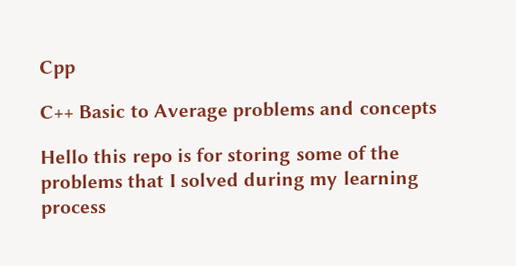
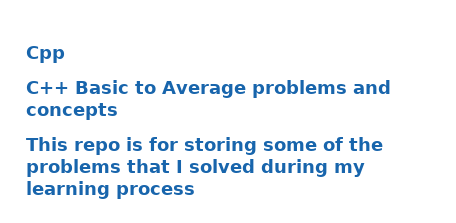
[40,148,128,164] Hello this -> [26,137,68,151] This

